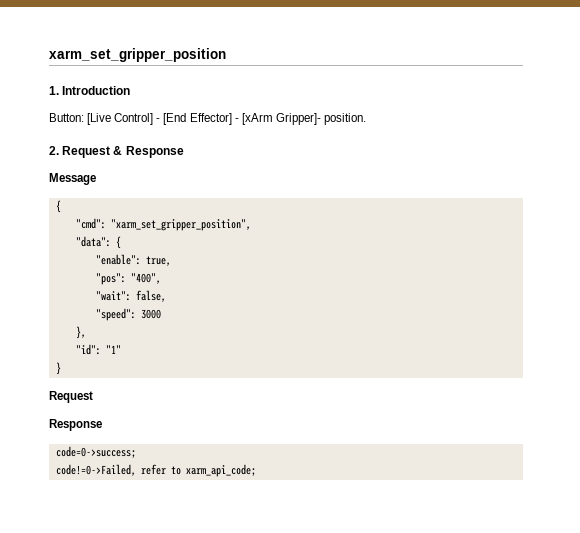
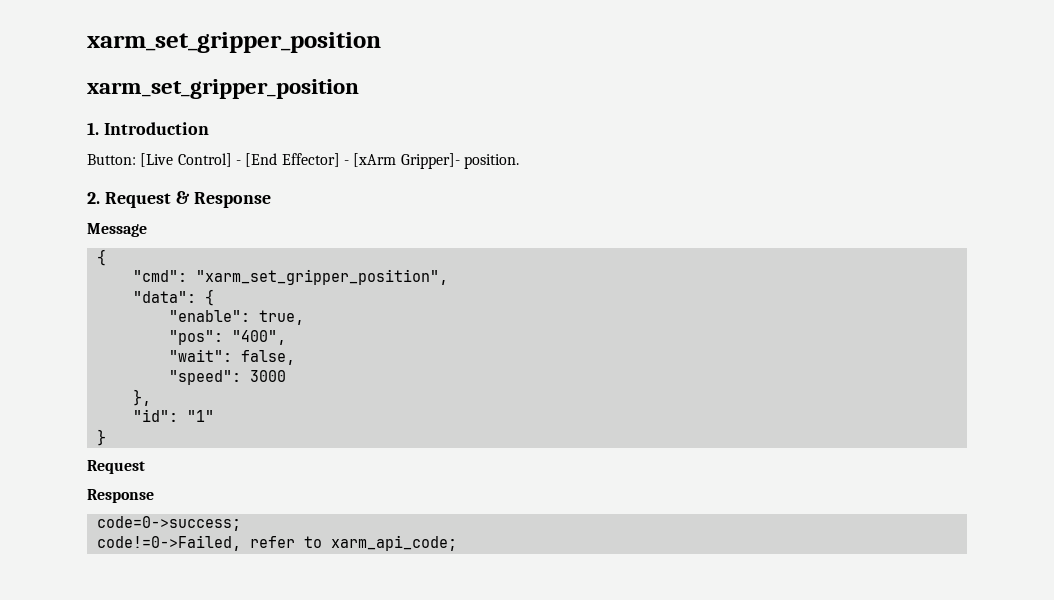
[49,48,226,62] xarm_set_gripper_position -> [87,32,381,53] [87,79,359,99] xarm_set_gripper_position // xarm_set_gripper_position

